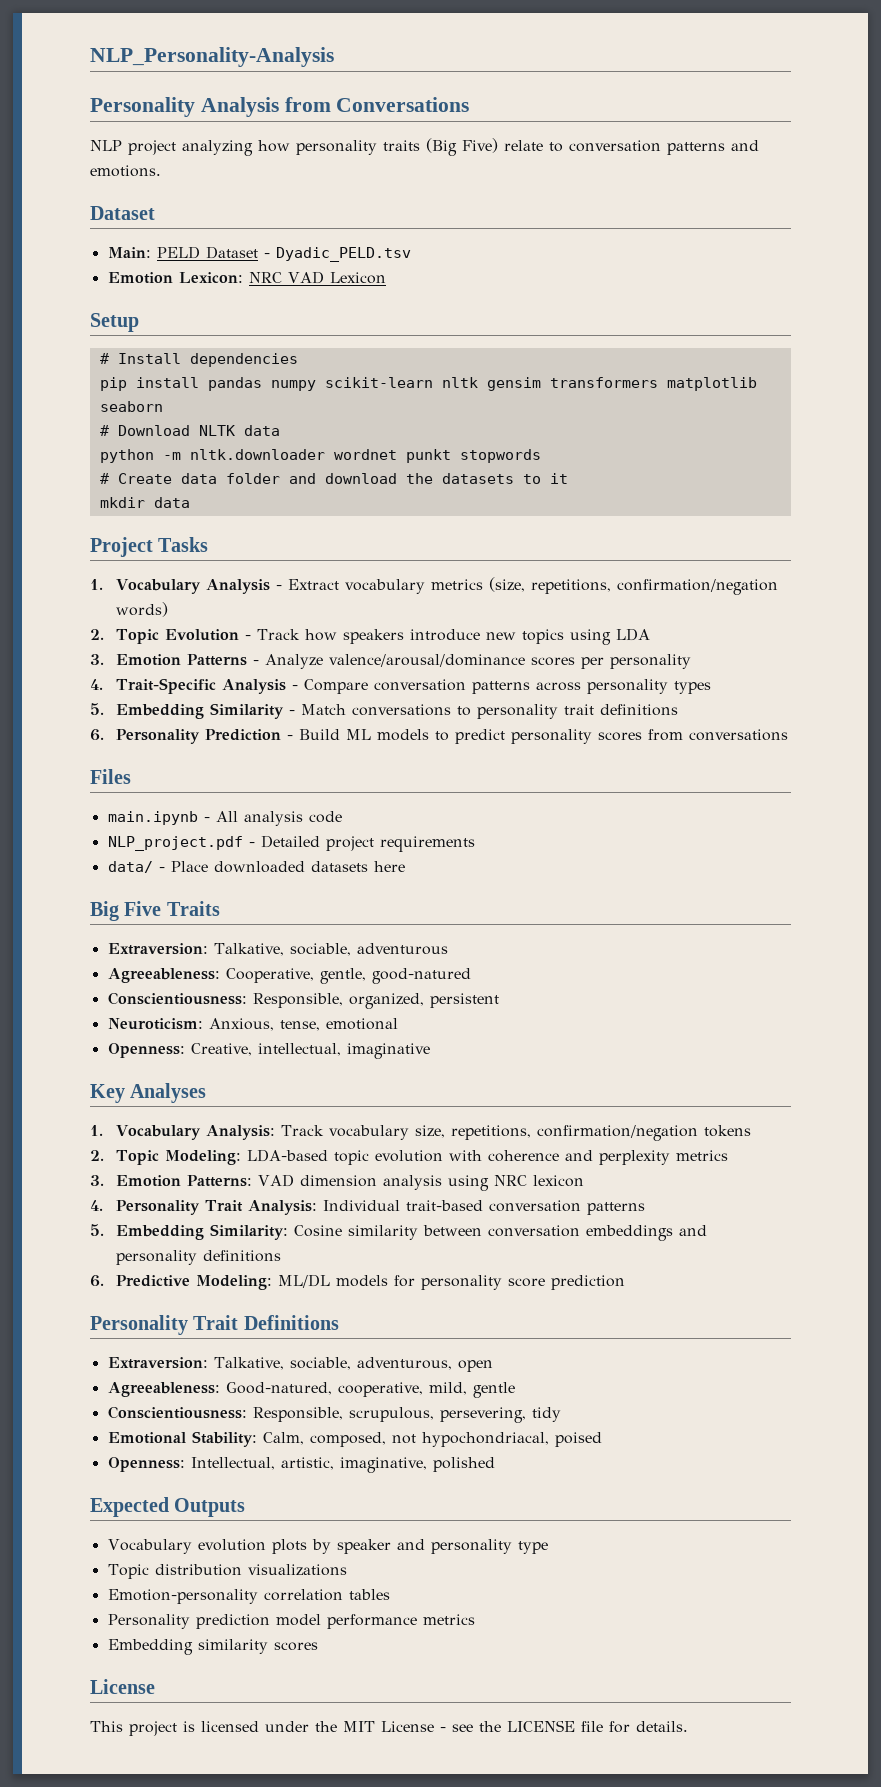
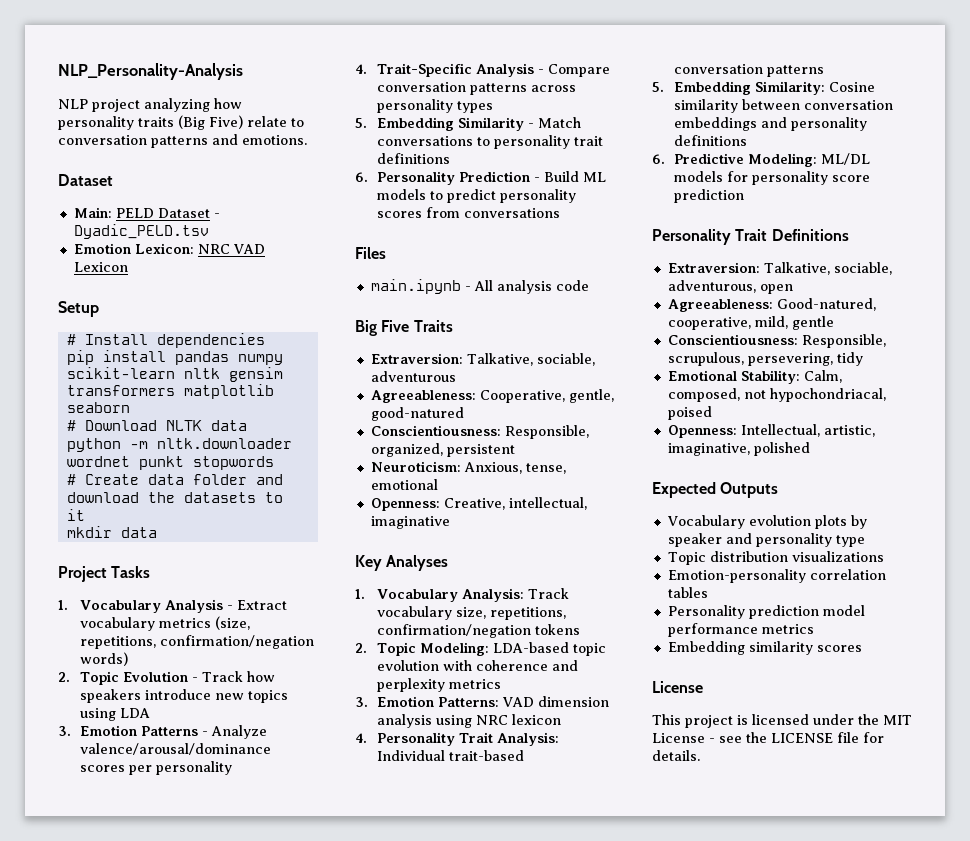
[90,97,470,117] // Personality Analysis from Conversations -> (243, 71) none
[107,835,475,852] [107,861,405,873] // NLP_project.pdf - Detailed project requirements // data/ - Place downloaded datasets here -> (589, 285) none

